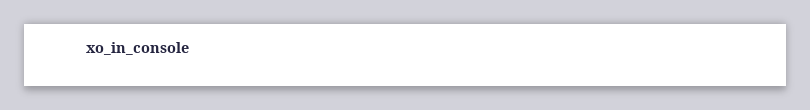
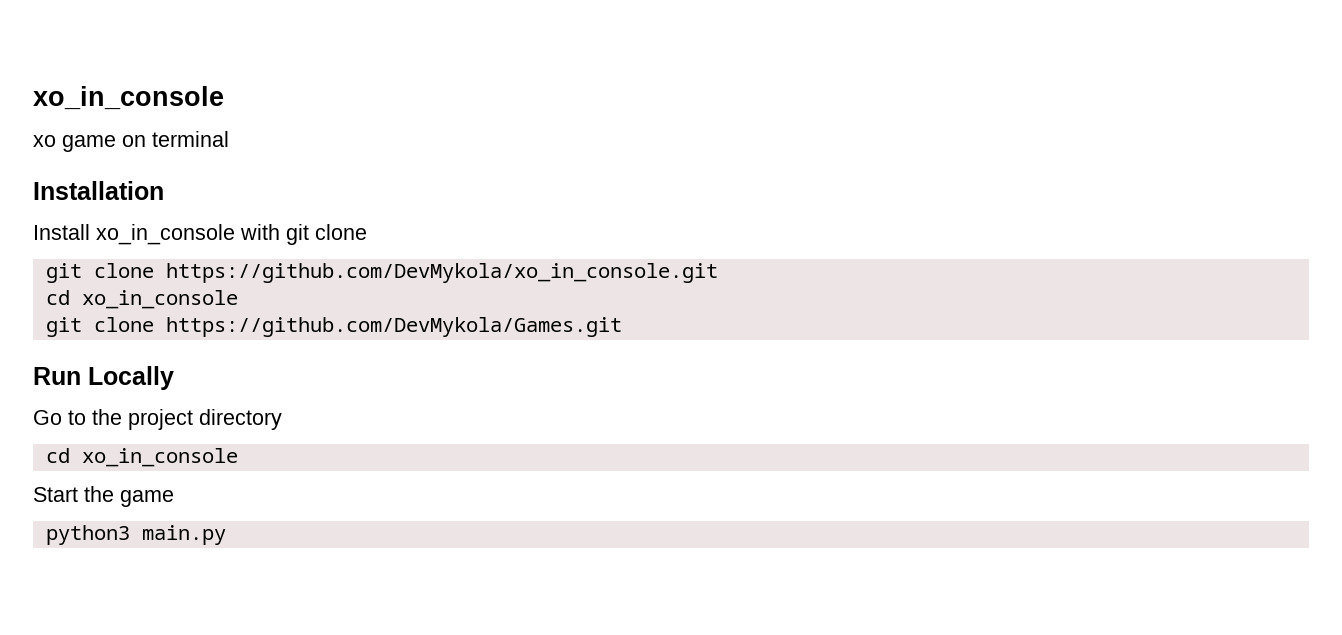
[86,42,189,55] xo_in_console -> [33,86,224,110] [33,131,229,152] [33,181,164,200] [33,224,367,245] [45,263,718,283] [45,290,238,309] [45,317,622,337] [33,366,174,390] [33,409,282,430] [45,448,238,467] [33,486,174,507] [45,525,226,545] xo_in_console // xo game on terminal // Installation // Install xo_in_console with git clone // git clone https://github.com/DevMykola/xo_in_console.git // cd xo_in_console // git clone https://github.com/DevMykola/Games.git // Run Locally // Go to the project directory // cd xo_in_console // Start the game // python3 main.py

